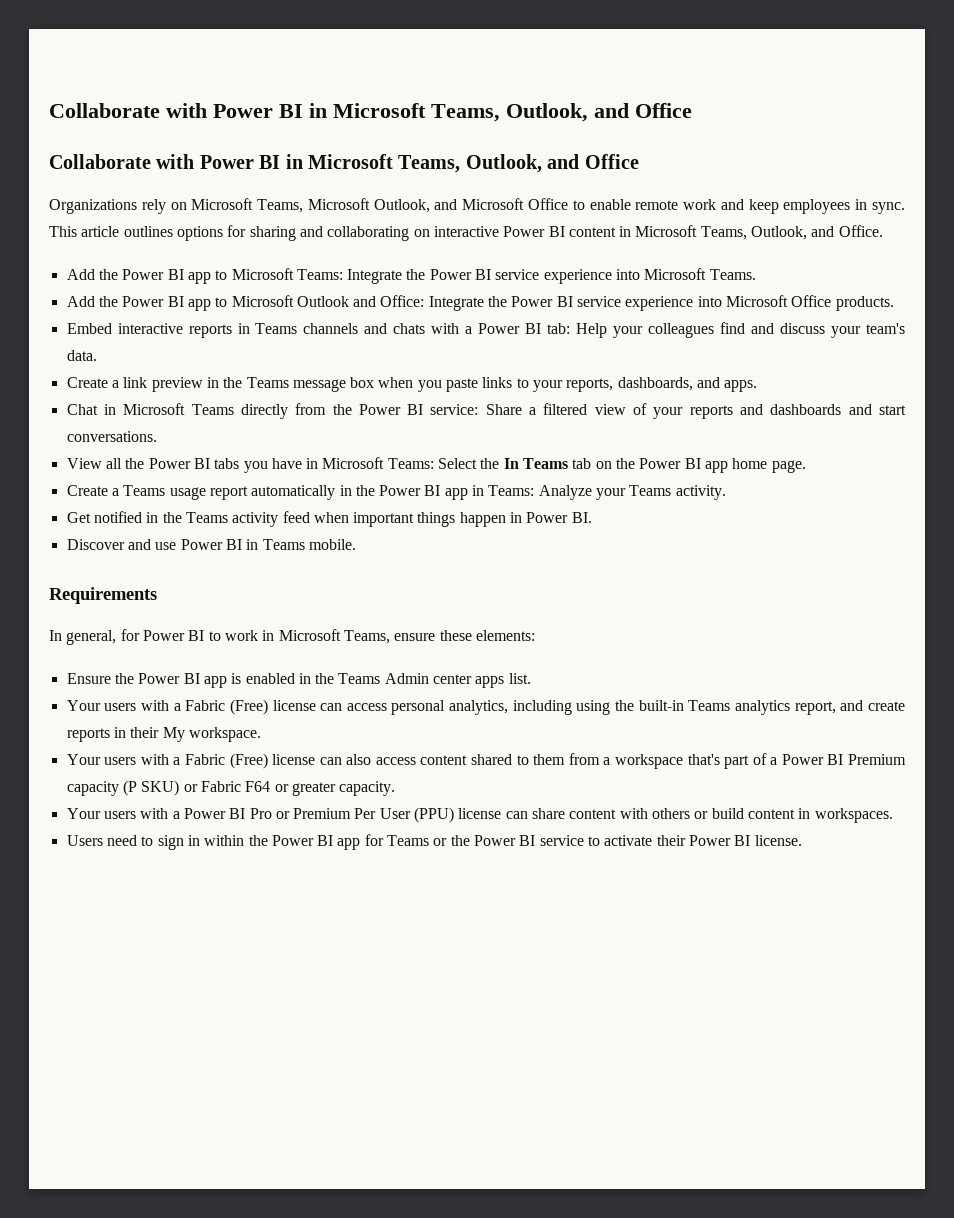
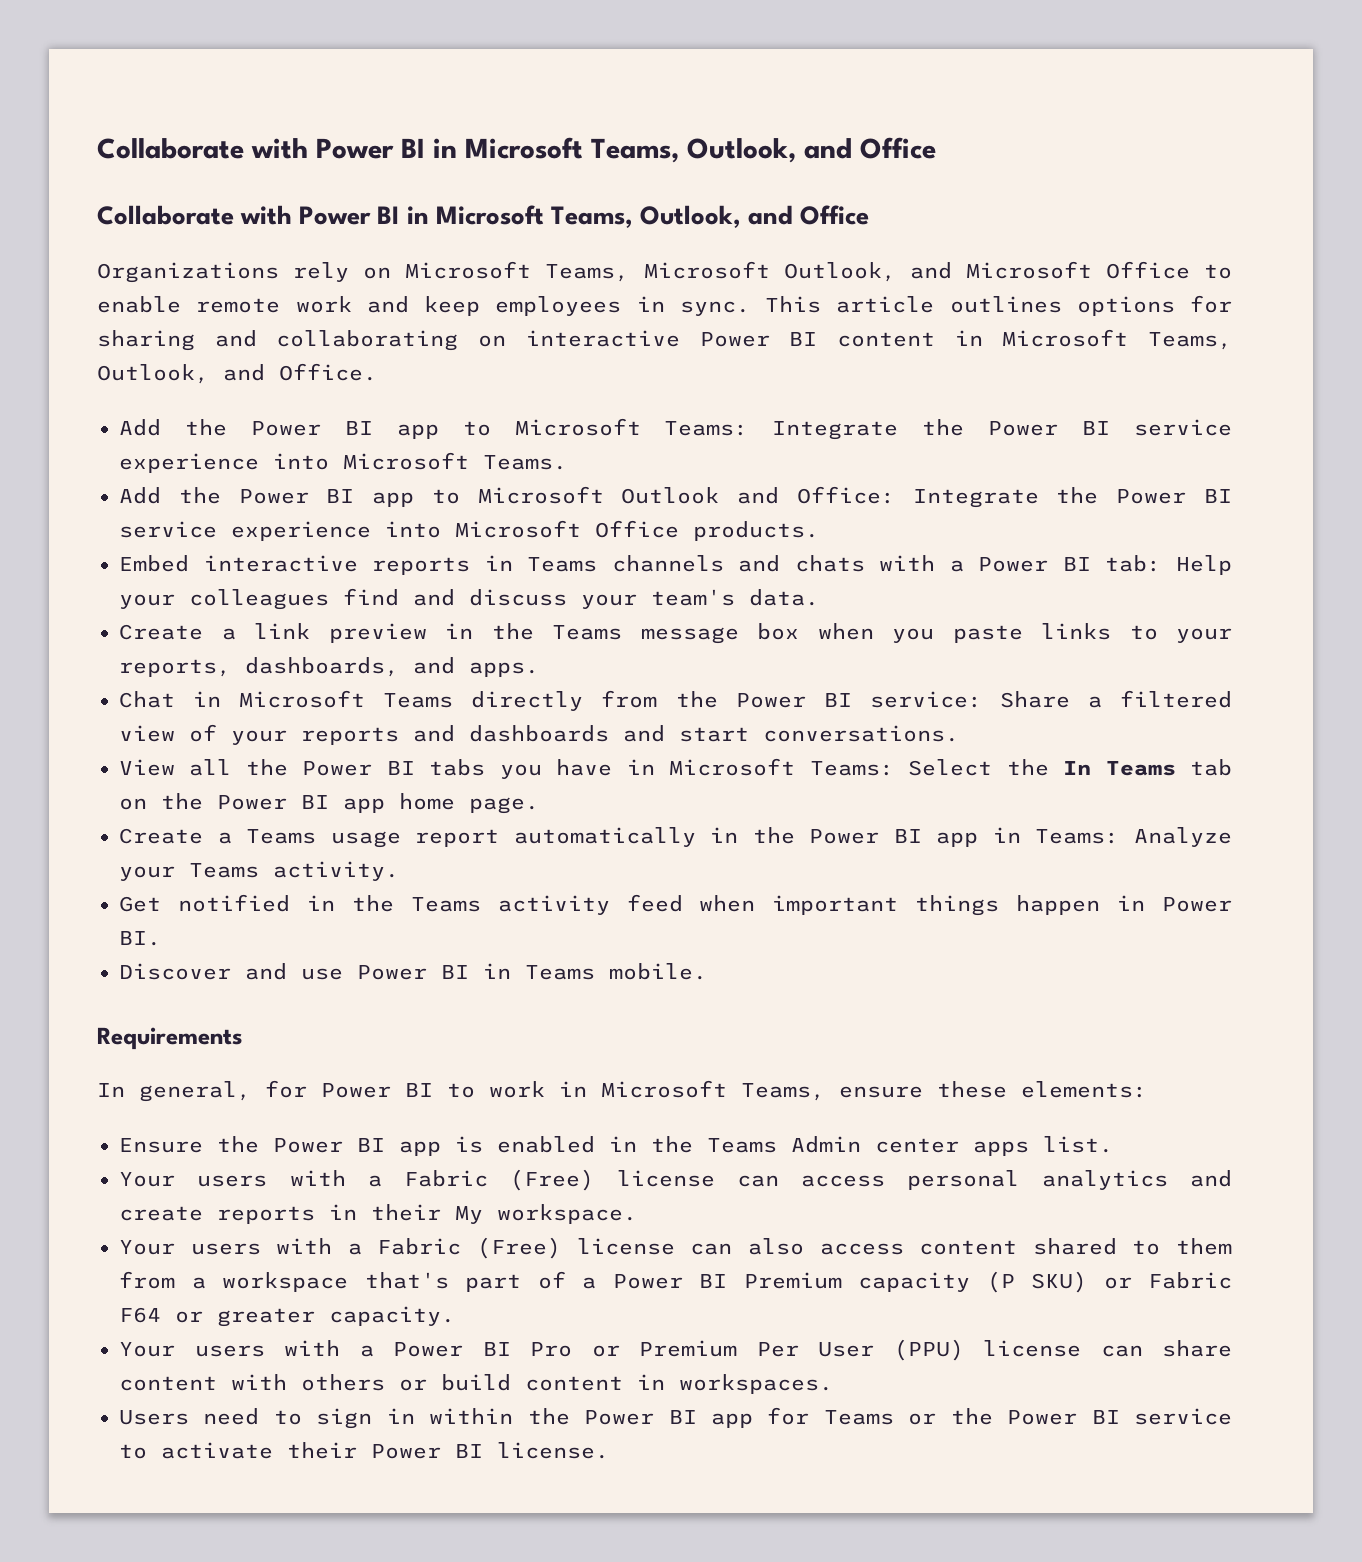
[449,700,836,715] analytics, including using the built-in Teams analytics report, -> [1041,1170,1168,1190] analytics

